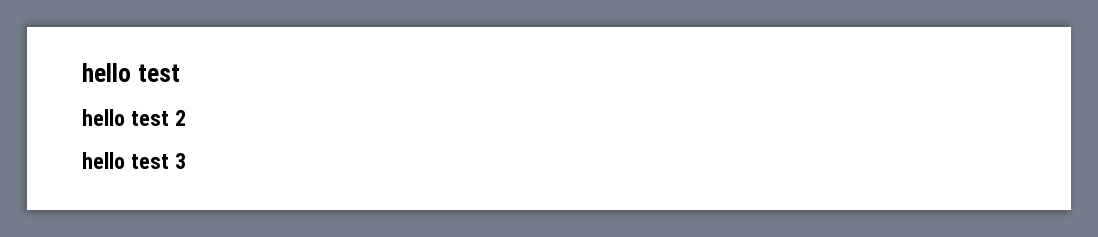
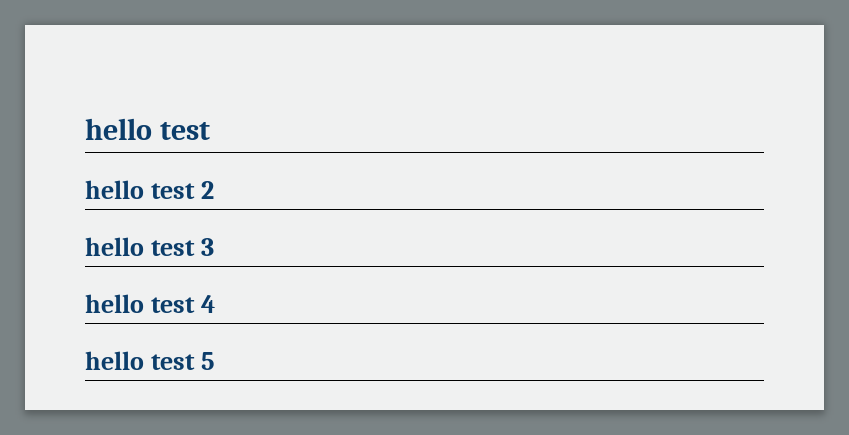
(186, 161) none -> [85,294,215,313] [85,351,215,370] // hello test 4 // hello test 5

